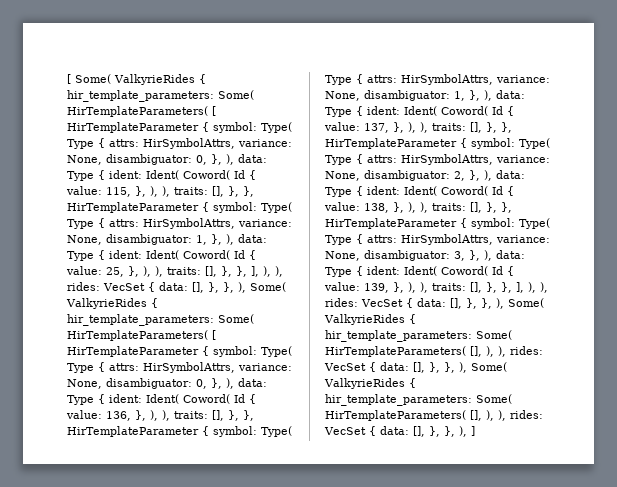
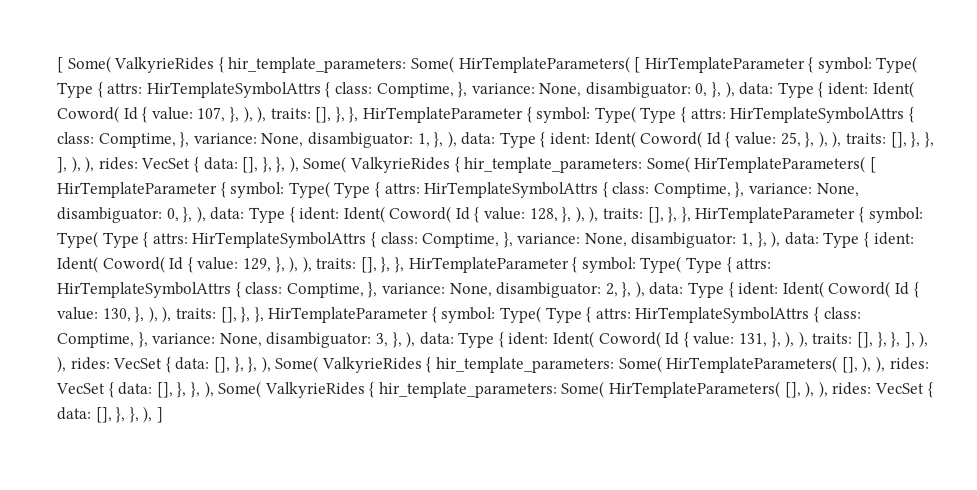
[143,138,235,149] HirSymbolAttrs, -> [146,82,468,98] HirTemplateSymbolAttrs { class: Comptime, },
[106,187,131,197] 115, -> [197,107,226,122] 107,
[143,218,235,229] HirSymbolAttrs, -> [730,107,914,123] [57,132,190,148] HirTemplateSymbolAttrs { class: Comptime, },
[143,362,235,373] HirSymbolAttrs, -> [424,182,745,198] HirTemplateSymbolAttrs { class: Comptime, },
[106,411,131,421] 136, -> [529,208,558,222] 128,
[401,74,493,85] HirSymbolAttrs, -> [192,232,513,248] HirTemplateSymbolAttrs { class: Comptime, },
[364,123,389,133] 137, -> [242,258,271,272] 129,
[401,154,493,165] HirSymbolAttrs, -> [57,282,378,298] HirTemplateSymbolAttrs { class: Comptime, },
[364,203,389,213] 138, -> [102,308,131,322] 130,
[401,234,493,245] HirSymbolAttrs, -> [635,307,861,323] [57,332,148,348] HirTemplateSymbolAttrs { class: Comptime, },
[364,283,389,293] 139, -> [739,333,768,347] 131,

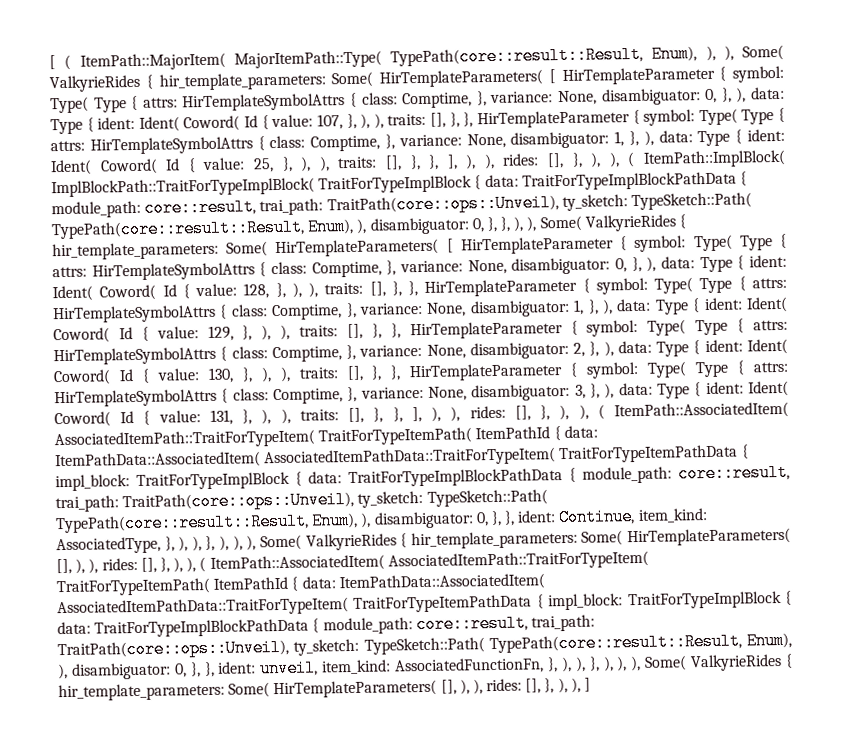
[57,57,63,73] [ -> [49,45,734,71] [ ( ItemPath::MajorItem( MajorItemPath::Type( TypePath(core::result::Result, Enum), ), ),
[141,156,299,173] VecSet { data: [], }, }, ), -> [547,149,786,169] [51,171,747,198] [51,192,752,219] [51,216,537,240] [], }, ), ), ( ItemPath::ImplBlock( ImplBlockPath::TraitForTypeImplBlock( TraitForTypeImplBlock { data: TraitForTypeImplBlockPathData { module_path: core::result, trai_path: TraitPath(core::ops::Unveil), ty_sketch: TypeSketch::Path( TypePath(core::result::Result, Enum), ), disambiguator: 0, }, }, ), ),
[113,357,258,373] VecSet { data: [], }, }, -> [514,401,789,421] [54,425,598,450] [55,444,749,470] [55,463,790,492] [55,489,548,513] [55,508,708,534] [56,535,243,555] [], }, ), ), ( ItemPath::AssociatedItem( AssociatedItemPath::TraitForTypeItem( TraitForTypeItemPath( ItemPathId { data: ItemPathData::AssociatedItem( AssociatedItemPathData::TraitForTypeItem( TraitForTypeItemPathData { impl_block: TraitForTypeImplBlock { data: TraitForTypeImplBlockPathData { module_path: core::result, trai_path: TraitPath(core::ops::Unveil), ty_sketch: TypeSketch::Path( TypePath(core::result::Result, Enum), ), disambiguator: 0, }, }, ident: Continue, item_kind: AssociatedType, }, ), ), }, ), ),
[56,382,200,398] VecSet { data: [], }, }, -> [140,550,649,573] [56,573,545,597] [57,590,792,618] [57,614,595,638] [57,631,792,660] [57,656,628,680] [], }, ), ), ( ItemPath::AssociatedItem( AssociatedItemPath::TraitForTypeItem( TraitForTypeItemPath( ItemPathId { data: ItemPathData::AssociatedItem( AssociatedItemPathData::TraitForTypeItem( TraitForTypeItemPathData { impl_block: TraitForTypeImplBlock { data: TraitForTypeImplBlockPathData { module_path: core::result, trai_path: TraitPath(core::ops::Unveil), ty_sketch: TypeSketch::Path( TypePath(core::result::Result, Enum), ), disambiguator: 0, }, }, ident: unveil, item_kind: AssociatedFunctionFn, }, ), ), }, ), ),
[875,382,933,398] [57,407,139,423] VecSet { data: [], }, }, -> [525,677,568,694] [], }, ),

